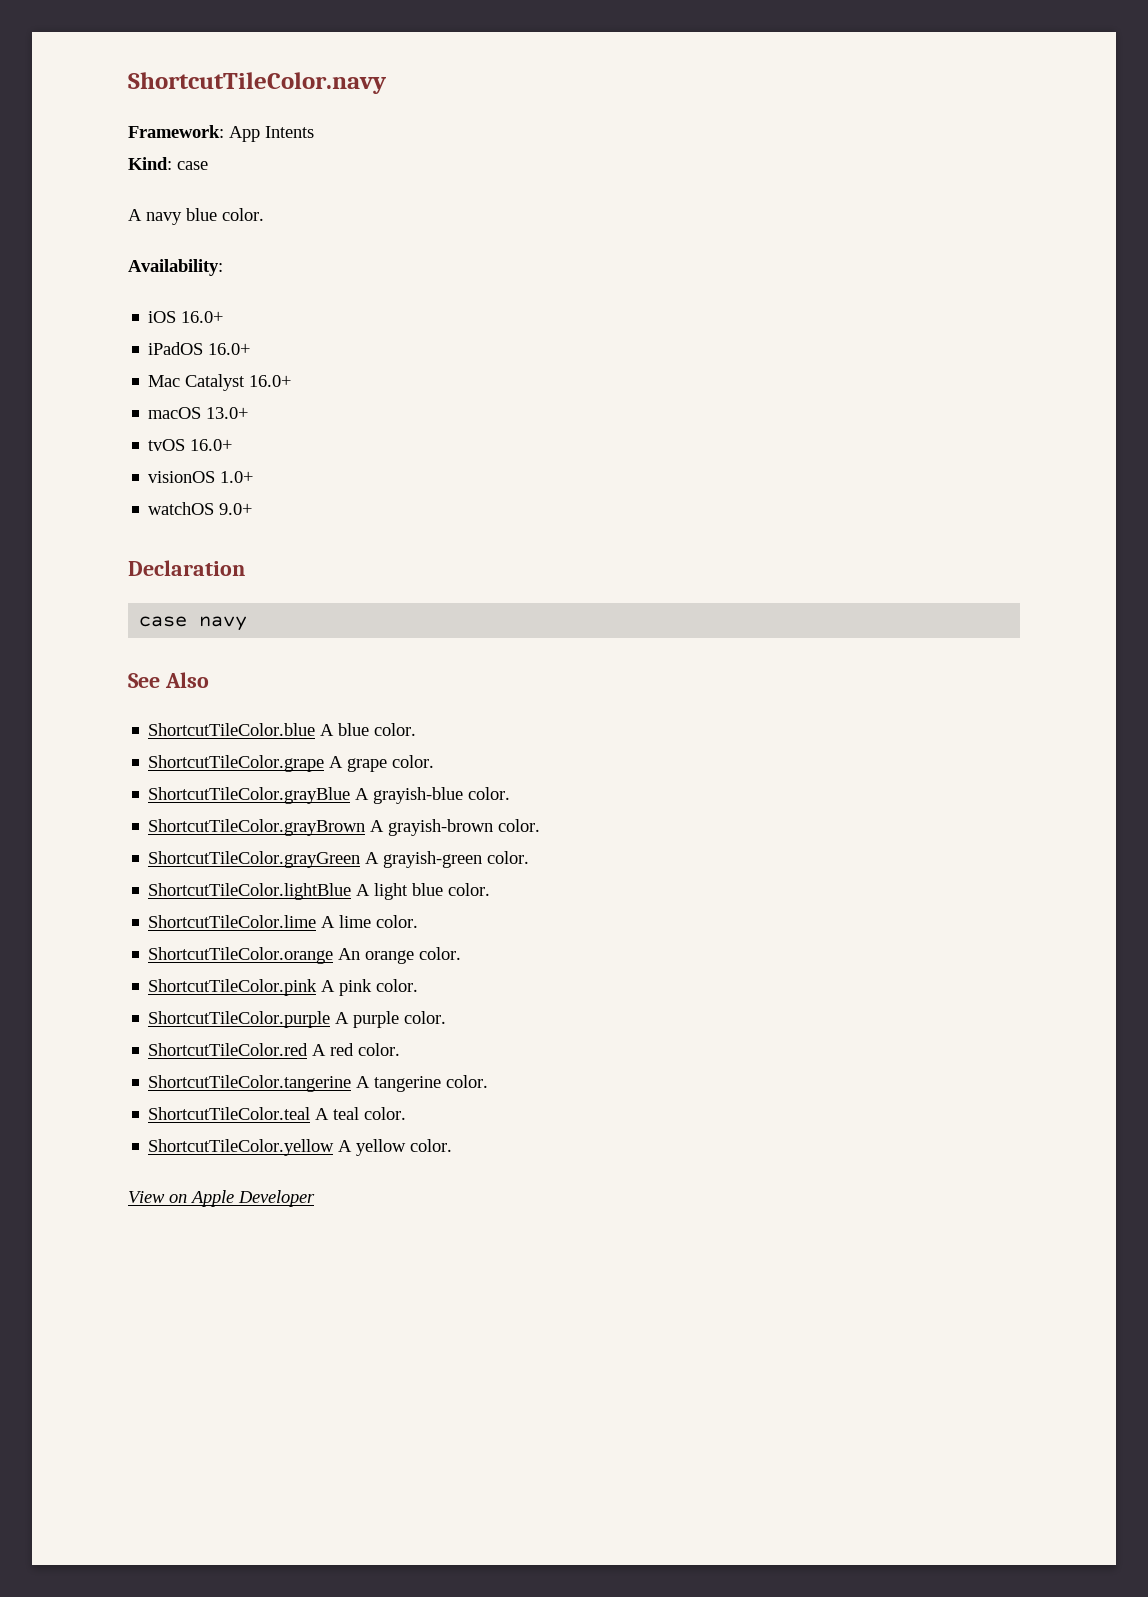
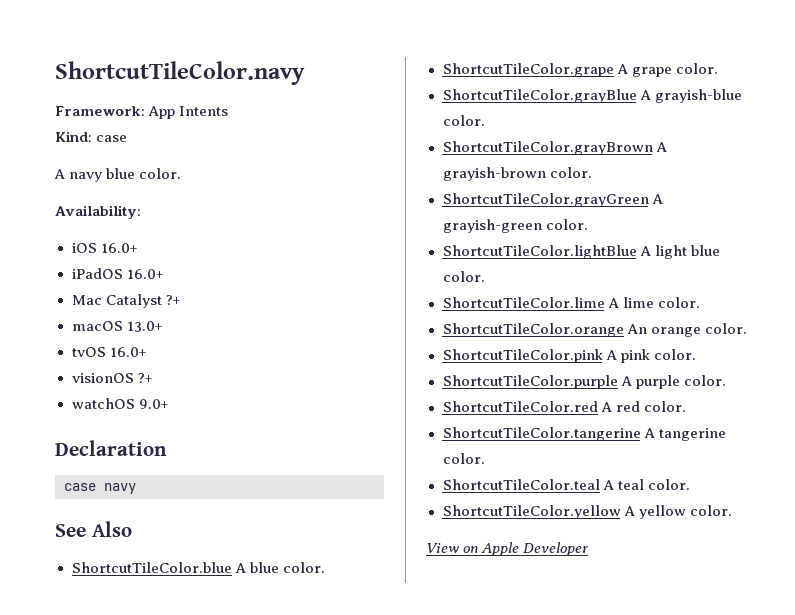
[249,375,292,387] 16.0+ -> [165,295,181,305] ?+
[220,471,254,483] 1.0+ -> [137,373,153,383] ?+

